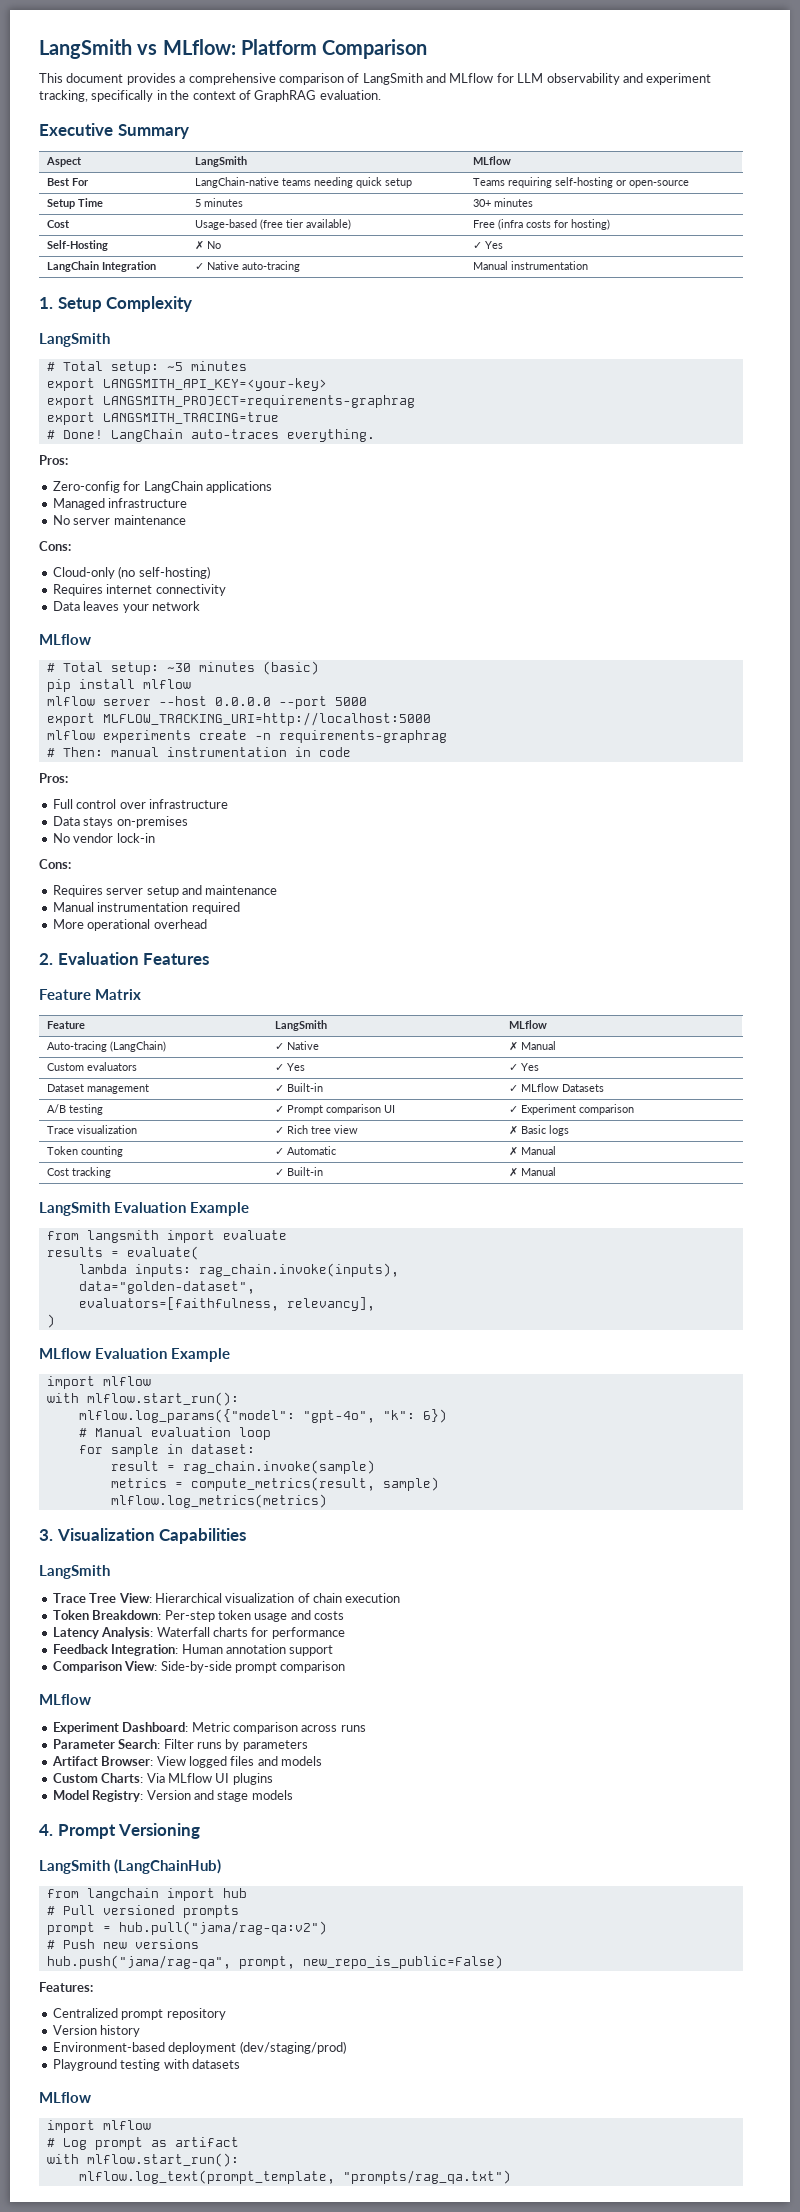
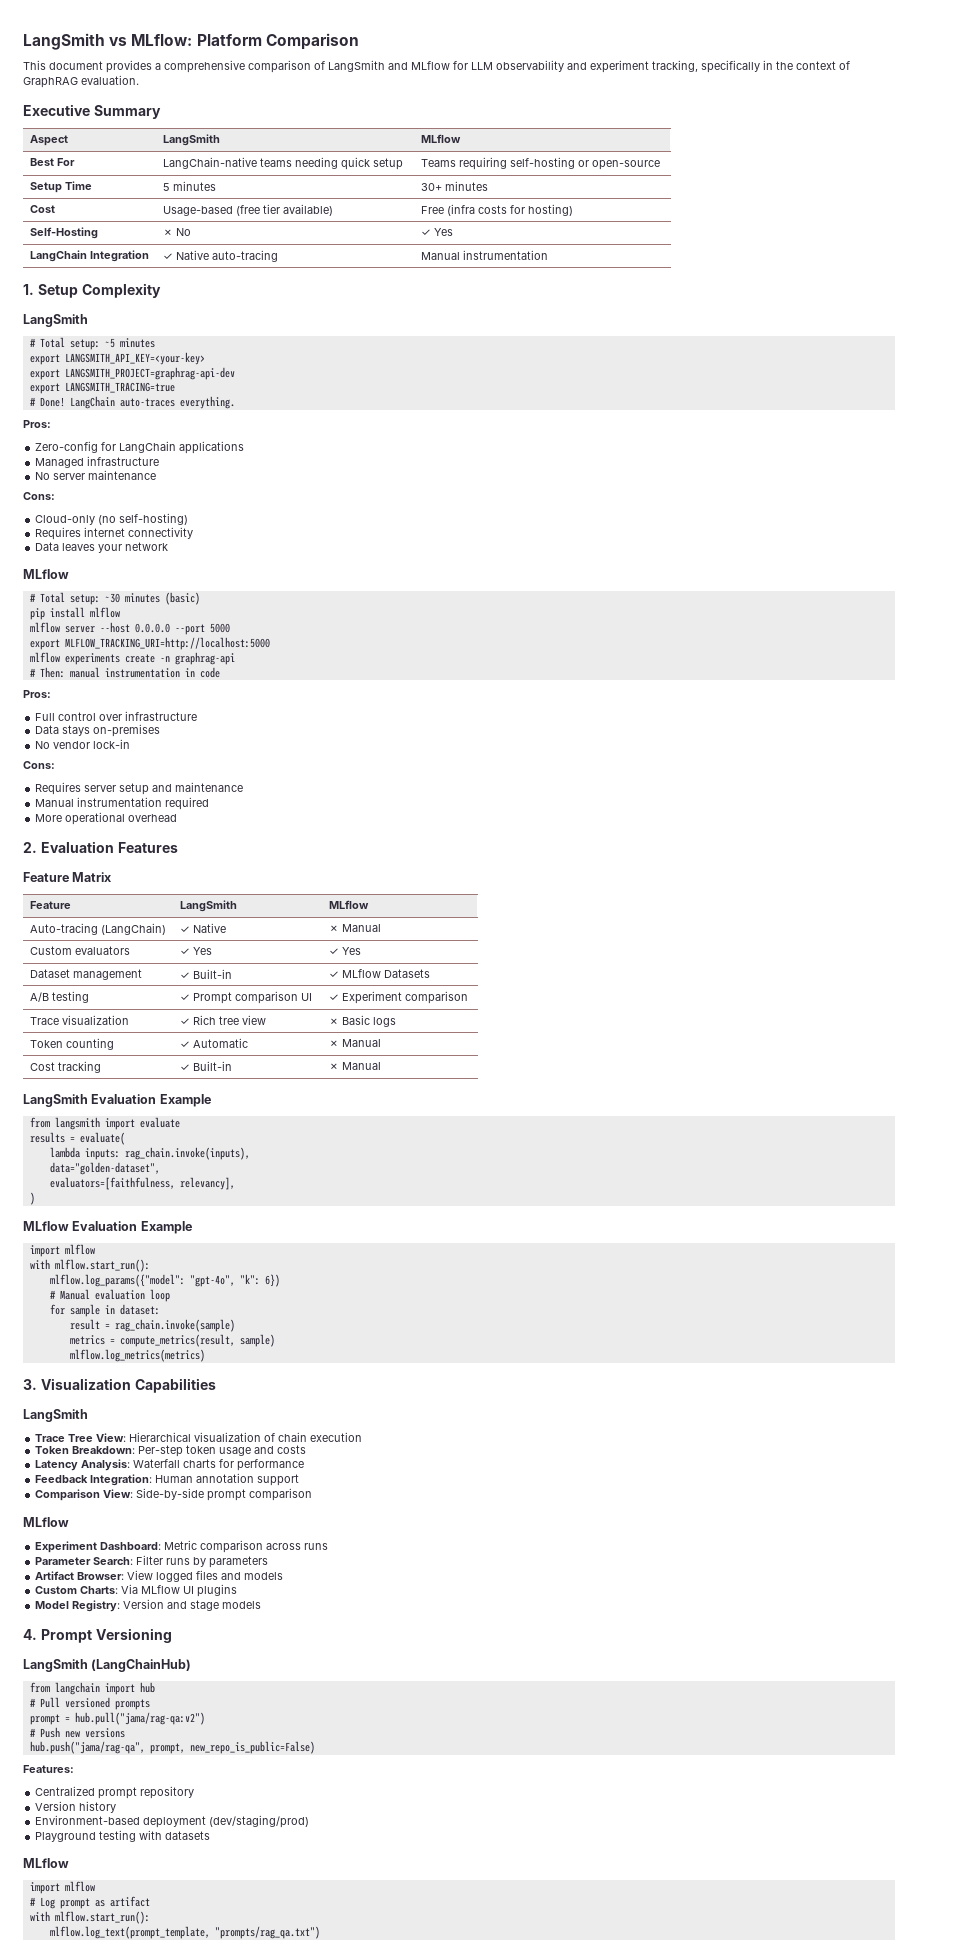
[102,395,415,408] LANGSMITH_PROJECT=requirements-graphrag -> [64,367,235,380] LANGSMITH_PROJECT=graphrag-api-dev
[278,730,447,743] requirements-graphrag -> [174,652,235,665] graphrag-api

